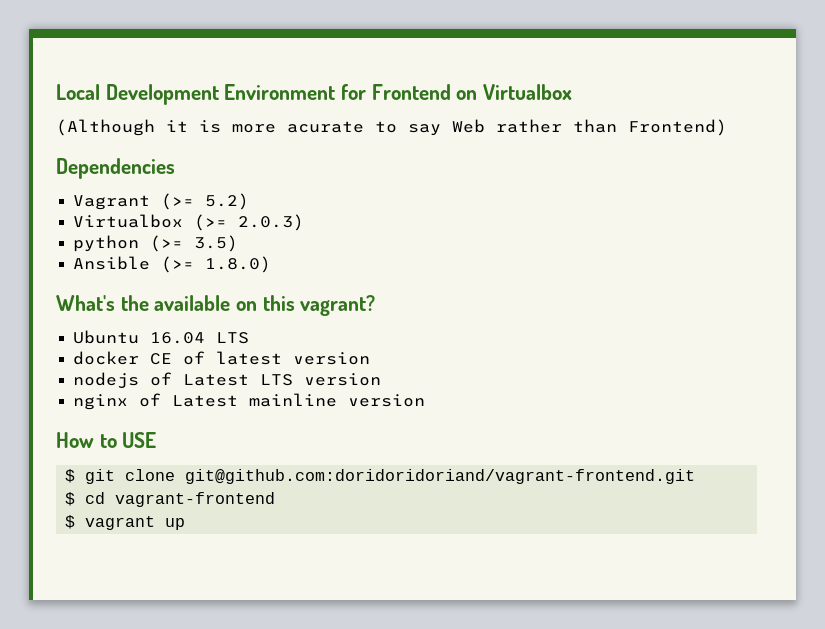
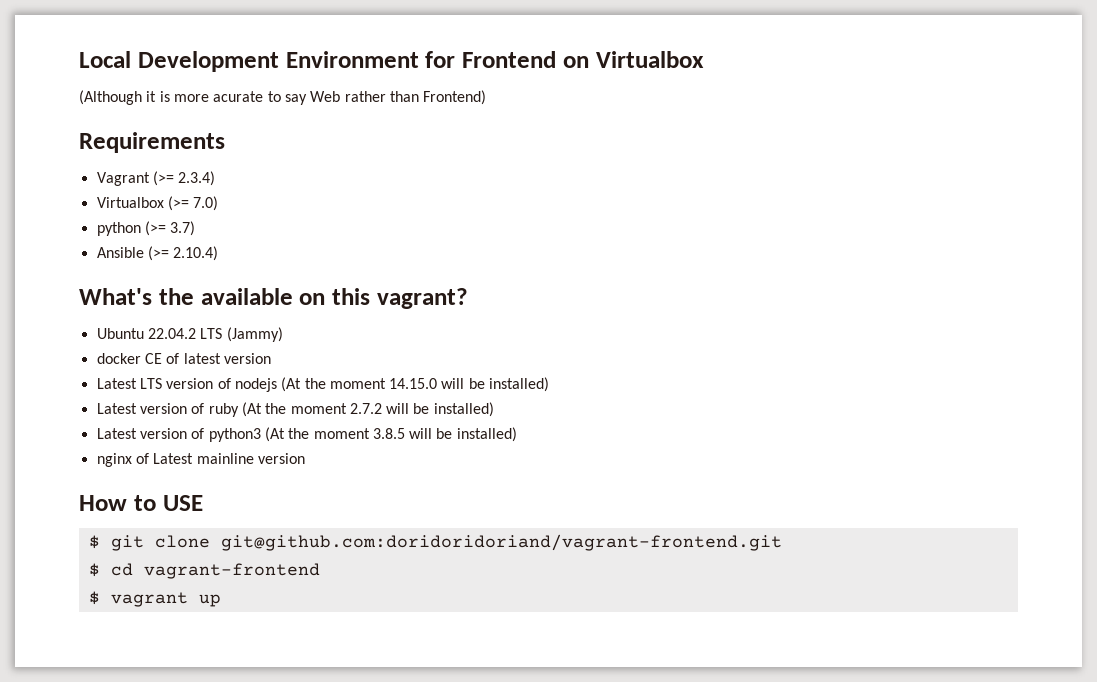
[56,158,175,179] Dependencies -> [79,132,225,153] Requirements
[205,193,250,210] 5.2) -> [178,171,216,186] 2.3.4)
[238,214,305,231] 2.0.3) -> [193,196,219,211] 7.0)
[194,235,239,252] 3.5) -> [170,221,196,236] 3.7)
[205,256,272,273] 1.8.0) -> [173,246,219,261] 2.10.4)
[150,332,250,344] 16.04 LTS -> [147,327,283,342] 22.04.2 LTS (Jammy)
[73,372,173,389] nodejs of -> (271, 358) none
(382, 379) none -> [217,377,550,392] [96,402,494,417] [96,427,517,442] of nodejs (At the moment 14.15.0 will be installed) // Latest version of ruby (At the moment 2.7.2 will be installed) // Latest version of python3 (At the moment 3.8.5 will be installed)

